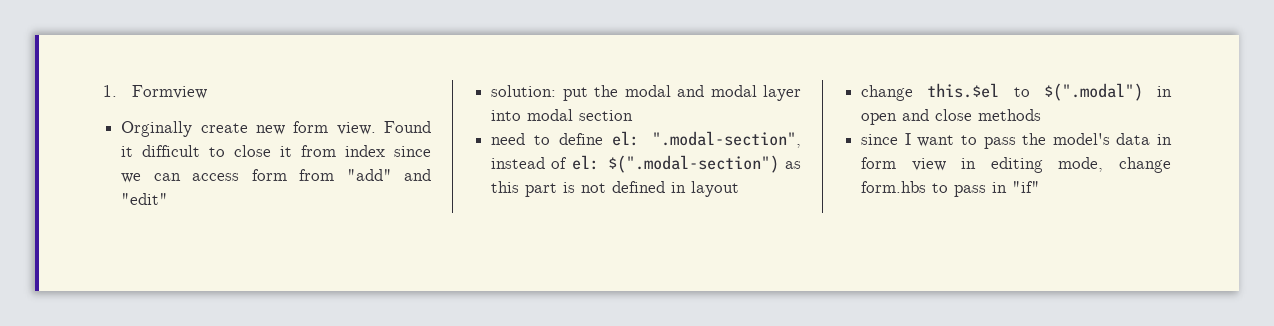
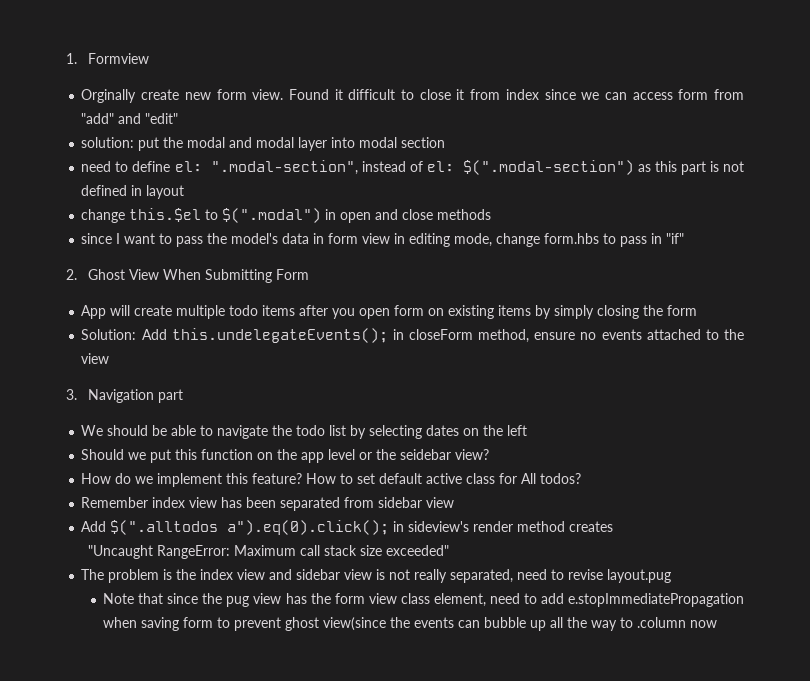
(1041, 187) none -> [66,269,309,283] [81,305,698,319] [81,328,744,343] [81,353,110,364] [66,389,183,403] [81,425,528,439] [81,449,490,463] [81,473,582,487] [81,497,455,511] [81,520,614,535] [87,545,449,559] [81,569,672,583] [103,593,744,607] [103,617,718,631] // 2. Ghost View When Submitting Form // App will create multiple todo items after you open form on existing items by simply closing the form // Solution: Add this.undelegateEvents(); in closeForm method, ensure no events attached to the view // 3. Navigation part // We should be able to navigate the todo list by selecting dates on the left // Should we put this function on the app level or the seidebar view? // How do we implement this feature? How to set default active class for All todos? // Remember index view has been separated from sidebar view // Add $(".alltodos a").eq(0).click(); in sideview's render method creates // "Uncaught RangeError: Maximum call stack size exceeded" // The problem is the index view and sidebar view is not really separated, need to revise layout.pug // Note that since the pug view has the form view class element, need to add e.stopImmediatePropagation when saving form to prevent ghost view(since the events can bubble up all the way to .column now

